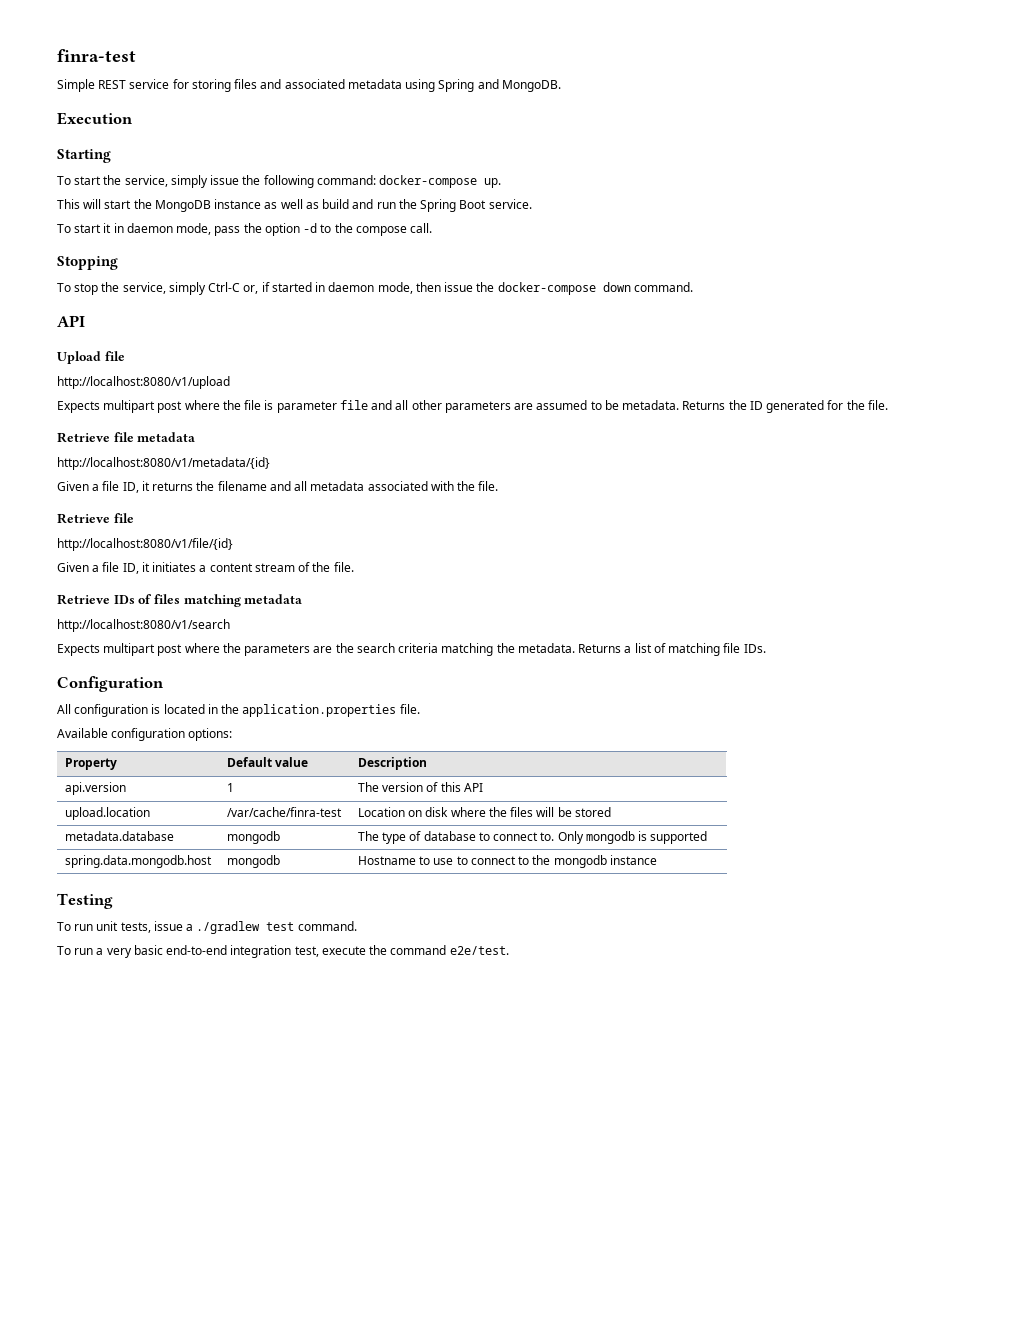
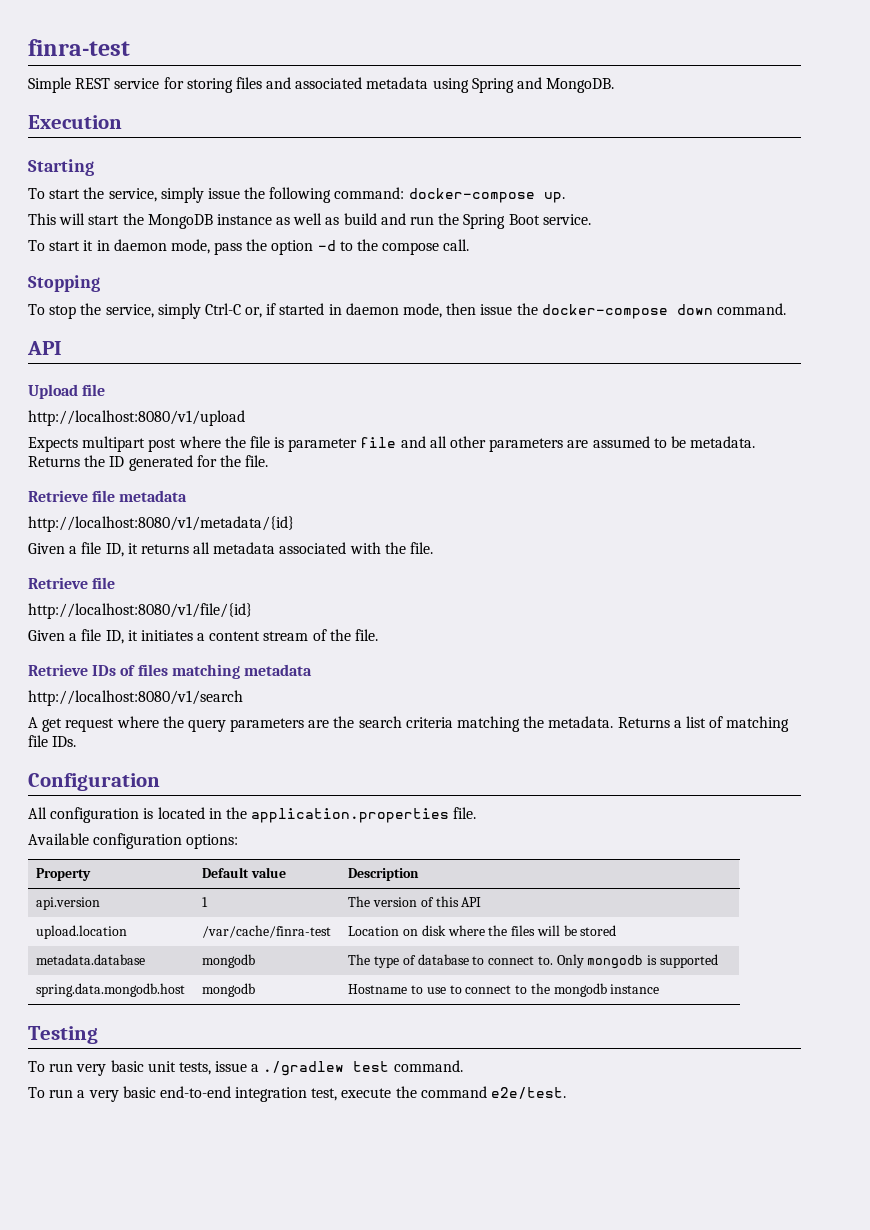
[196,481,291,491] the filename and -> (189, 549) none
[57,643,241,656] Expects multipart post where the -> [28,716,226,732] A get request where the query
(94, 927) none -> [76,1060,144,1076] very basic

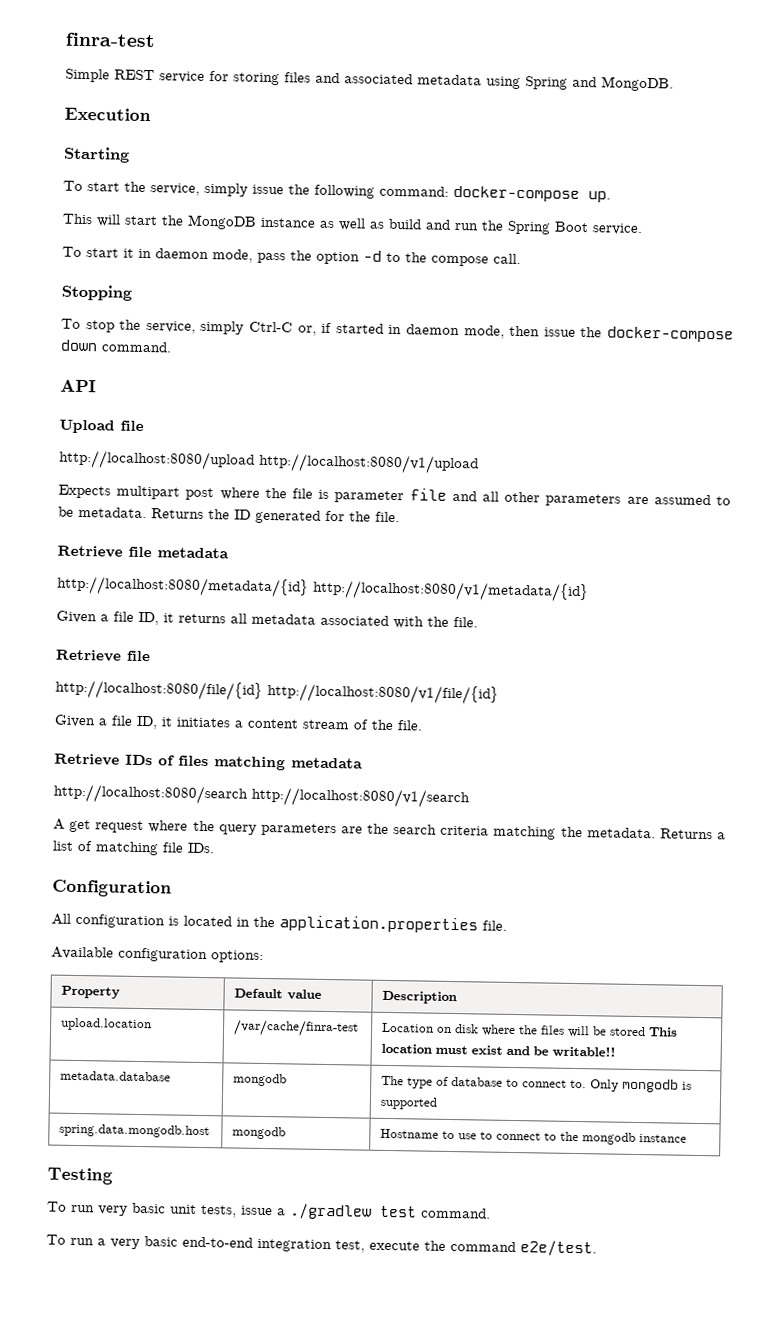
(106, 390) none -> [59,449,255,471] http://localhost:8080/upload
(188, 496) none -> [57,575,309,598] http://localhost:8080/metadata/{id}
(116, 583) none -> [55,679,263,701] http://localhost:8080/file/{id}
(312, 670) none -> [53,783,248,805] http://localhost:8080/search
[36,897,101,910] [202,897,209,907] [348,896,482,907] // api.version | 1 | The version of this API -> (458, 997) none
(617, 930) none -> [648,1027,679,1037] [381,1043,617,1058] This location must exist and be writable!!

